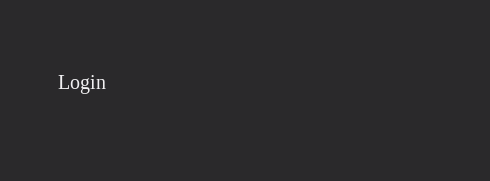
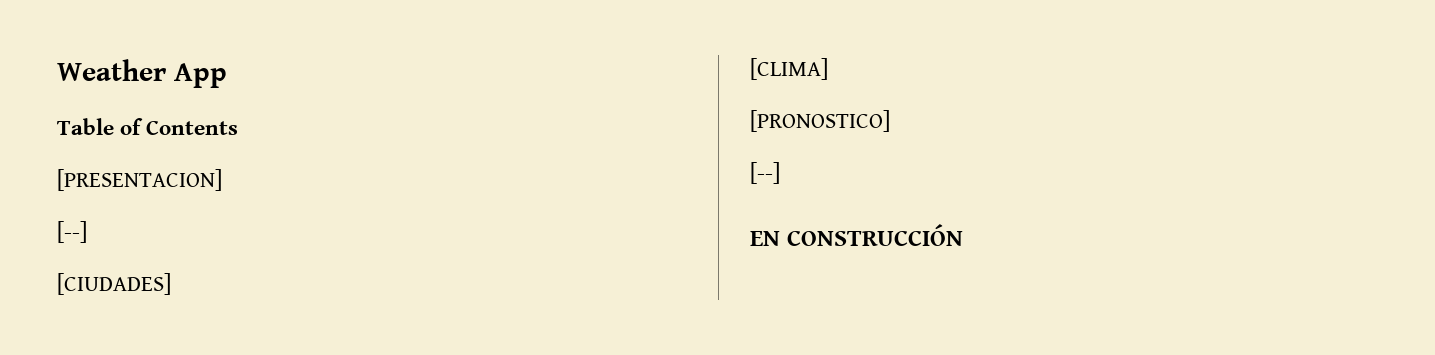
[58,75,106,94] Login -> [57,59,227,88] [57,118,239,135] [57,169,222,191] [57,221,87,243] [57,273,171,295] [750,58,828,80] [750,110,890,132] [750,162,780,184] [750,224,963,246] Weather App // Table of Contents // [PRESENTACION] // [--] // [CIUDADES] // [CLIMA] // [PRONOSTICO] // [--] // EN CONSTRUCCIÓN

